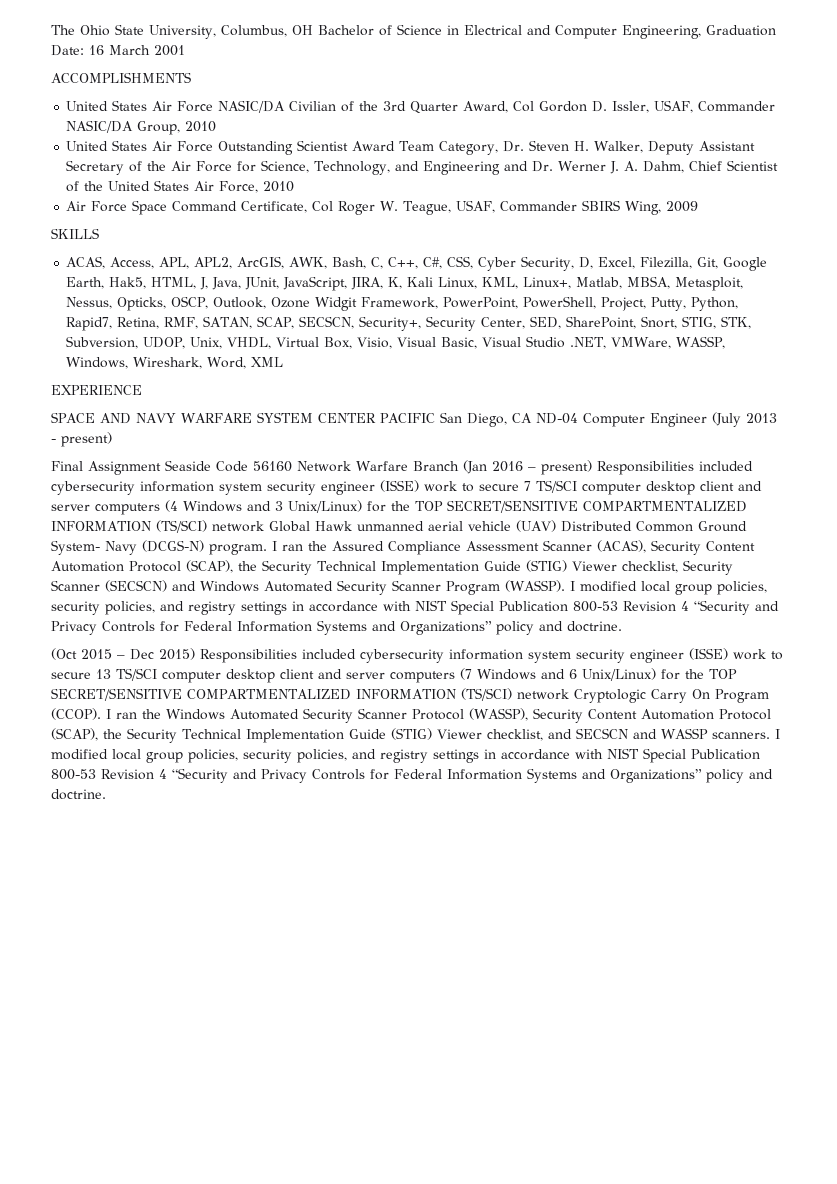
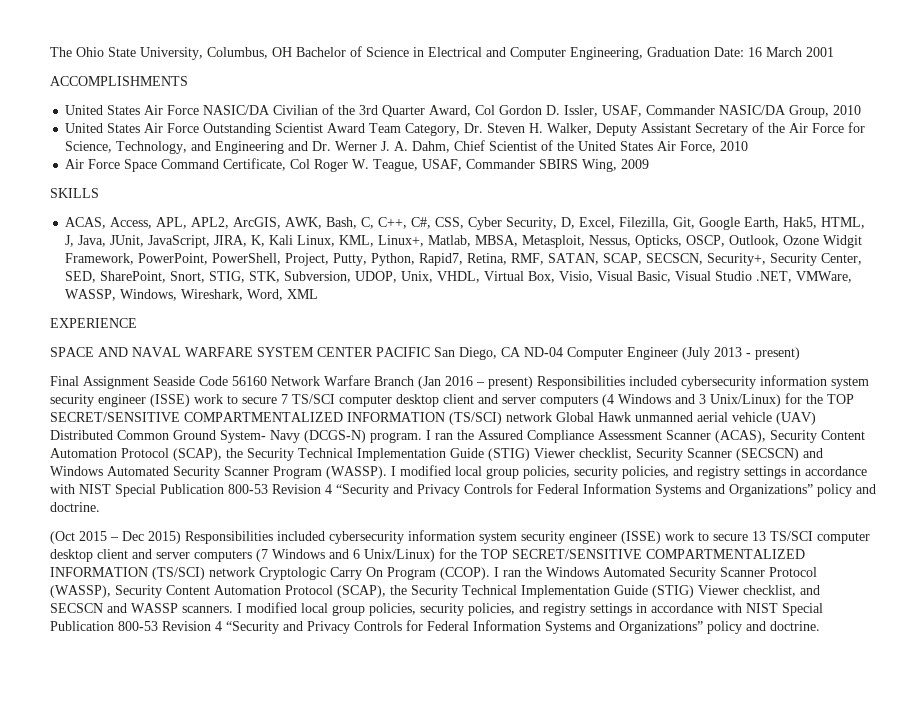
[135,413,176,423] NAVY -> [132,347,181,357] NAVAL

